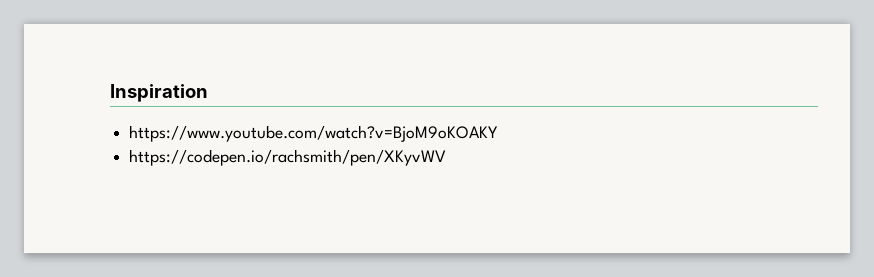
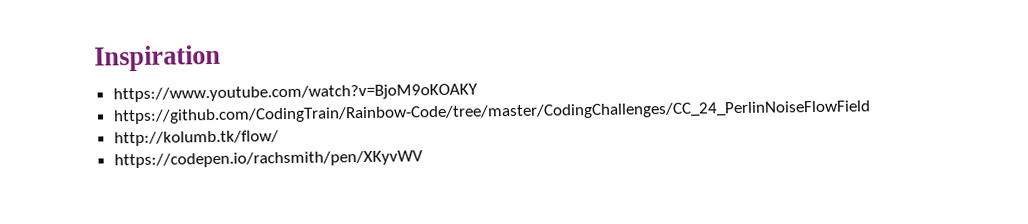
(499, 133) none -> [112,100,871,125] [113,130,279,147] // https://github.com/CodingTrain/Rainbow-Code/tree/master/CodingChallenges/CC_24_PerlinNoiseFlowField // http://kolumb.tk/flow/

